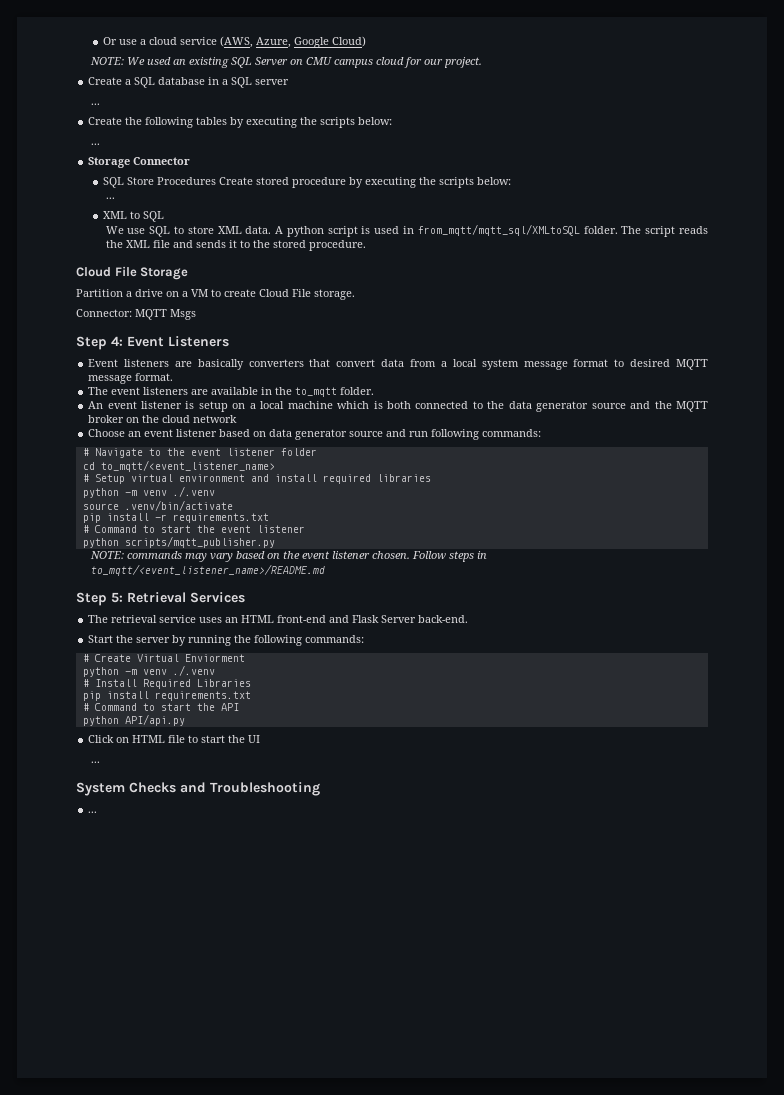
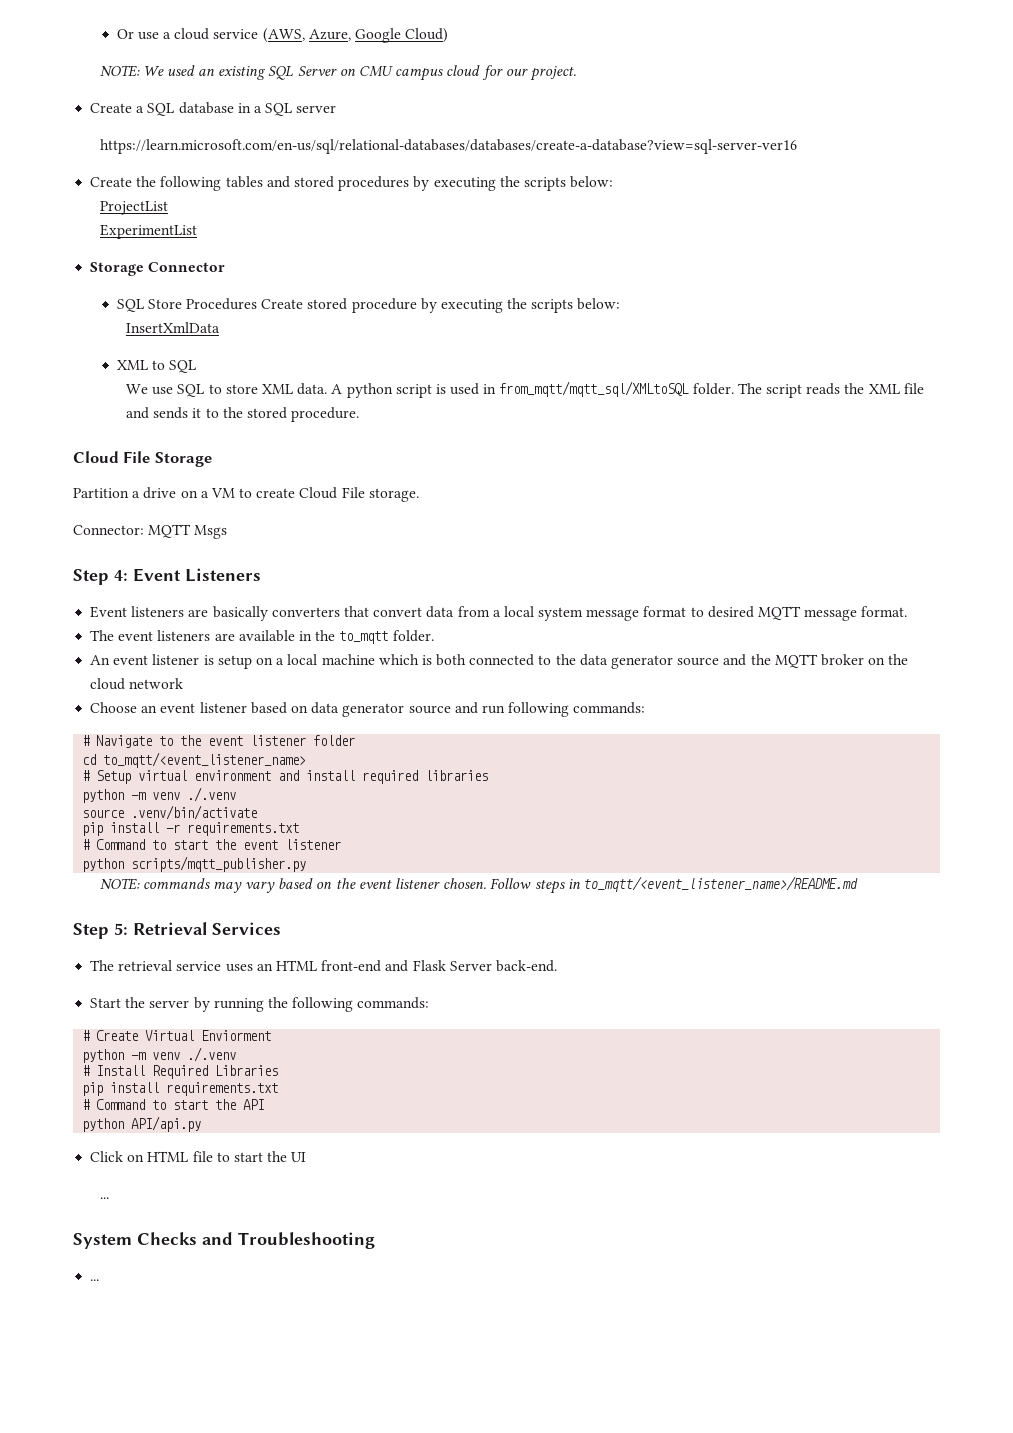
[90,103,100,105] ... -> [99,139,797,154] https://learn.microsoft.com/en-us/sql/relational-databases/databases/create-a-database?view=sql-server-ver16
[230,117,393,128] [90,143,100,145] by executing the scripts below: // ... -> [266,176,614,191] [99,201,168,215] [99,224,197,239] and stored procedures by executing the scripts below: // ProjectList // ExperimentList
[105,197,115,199] ... -> [126,322,221,333] InsertXmlData

